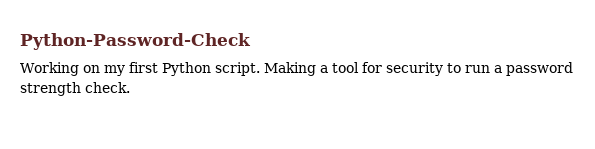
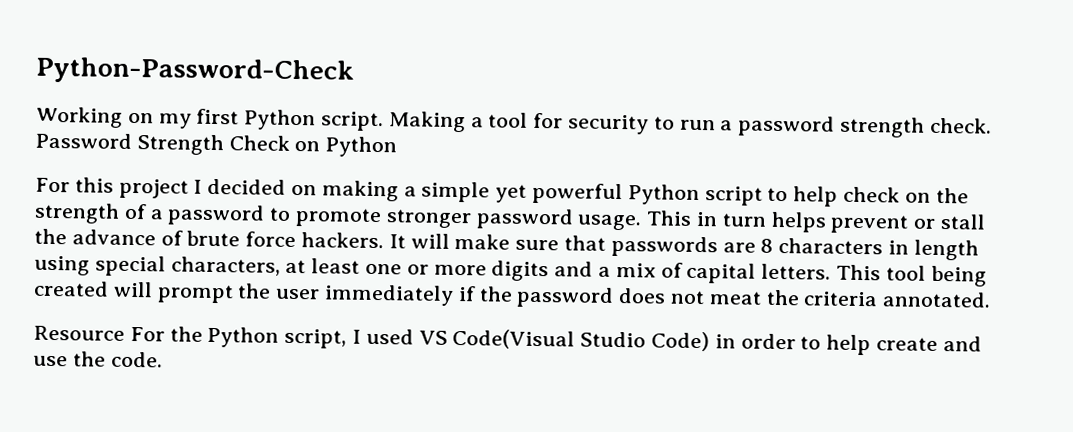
(130, 87) none -> [35,132,398,158] [35,177,969,207] [34,202,987,234] [34,228,979,261] [34,255,987,287] [33,280,992,308] [33,325,982,356] [33,351,163,368] Password Strength Check on Python // For this project I decided on making a simple yet powerful Python script to help check on the strength of a password to promote stronger password usage. This in turn helps prevent or stall the advance of brute force hackers. It will make sure that passwords are 8 characters in length using special characters, at least one or more digits and a mix of capital letters. This tool being created will prompt the user immediately if the password does not meat the criteria annotated. // Resource For the Python script, I used VS Code(Visual Studio Code) in order to help create and use the code.

